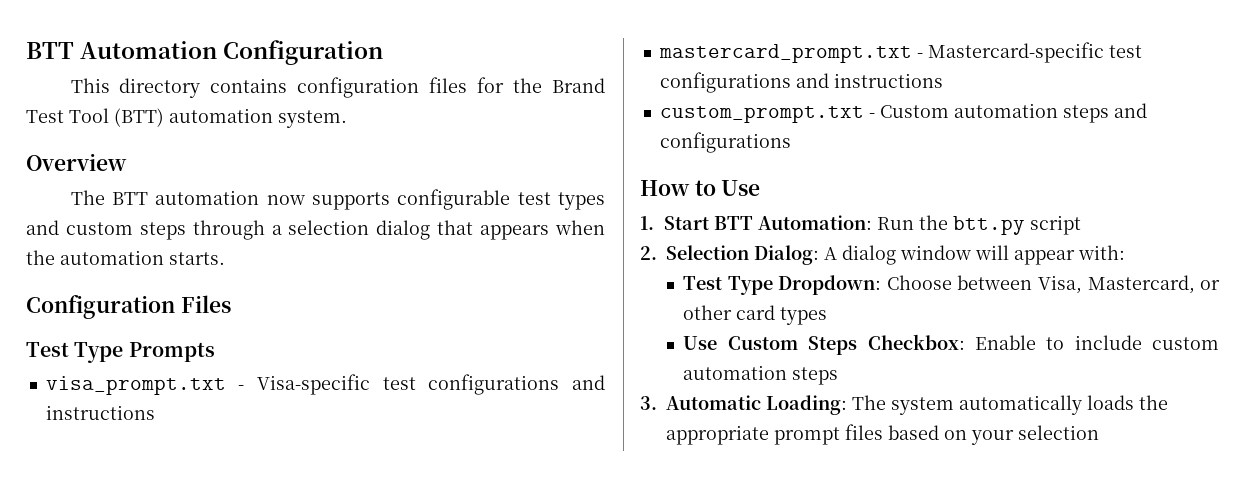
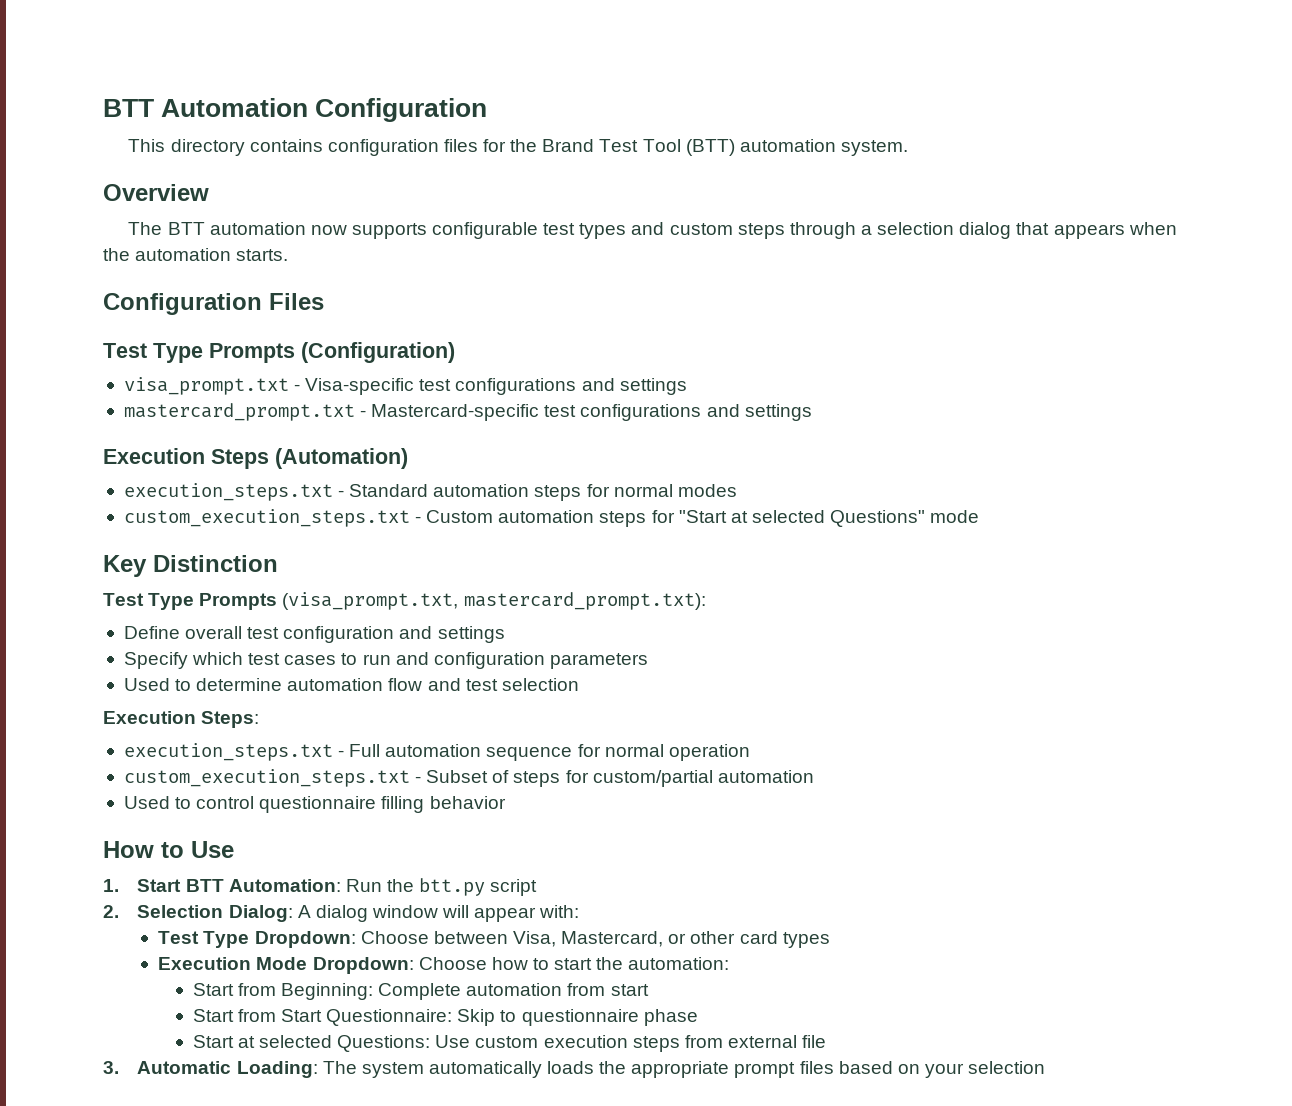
(215, 352) none -> [301,342,455,363] (Configuration)
[45,405,155,420] instructions -> [619,378,687,395] settings
[833,73,943,88] [659,103,1147,123] [659,132,791,153] instructions // custom_prompt.txt - Custom automation steps and configurations -> [744,404,812,421] [103,448,408,469] [123,483,737,501] [123,509,980,527] [103,555,278,577] [103,592,706,610] [123,626,505,643] [123,652,648,669] [123,678,579,691] [103,711,260,728] [123,743,750,761] [123,769,814,787] [123,796,506,813] settings // Execution Steps (Automation) // execution_steps.txt - Standard automation steps for normal modes // custom_execution_steps.txt - Custom automation steps for "Start at selected Questions" mode // Key Distinction // Test Type Prompts (visa_prompt.txt, mastercard_prompt.txt): // Define overall test configuration and settings // Specify which test cases to run and configuration parameters // Used to determine automation flow and test selection // Execution Steps: // execution_steps.txt - Full automation sequence for normal operation // custom_execution_steps.txt - Subset of steps for custom/partial automation // Used to control questionnaire filling behavior
[683,334,1219,355] [683,365,839,385] Use Custom Steps Checkbox: Enable to include custom automation steps -> [158,957,730,974] [192,983,649,1000] [192,1009,698,1026] [192,1035,827,1052] Execution Mode Dropdown: Choose how to start the automation: // Start from Beginning: Complete automation from start // Start from Start Questionnaire: Skip to questionnaire phase // Start at selected Questions: Use custom execution steps from external file

